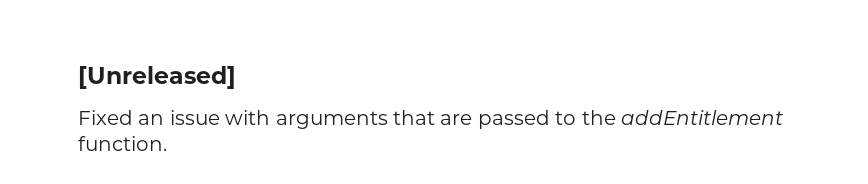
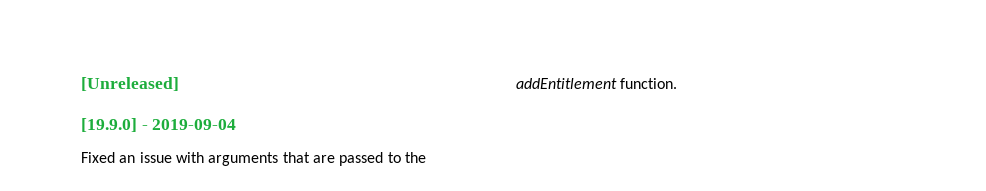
(236, 77) none -> [81,118,237,132] // [19.9.0] - 2019-09-04

